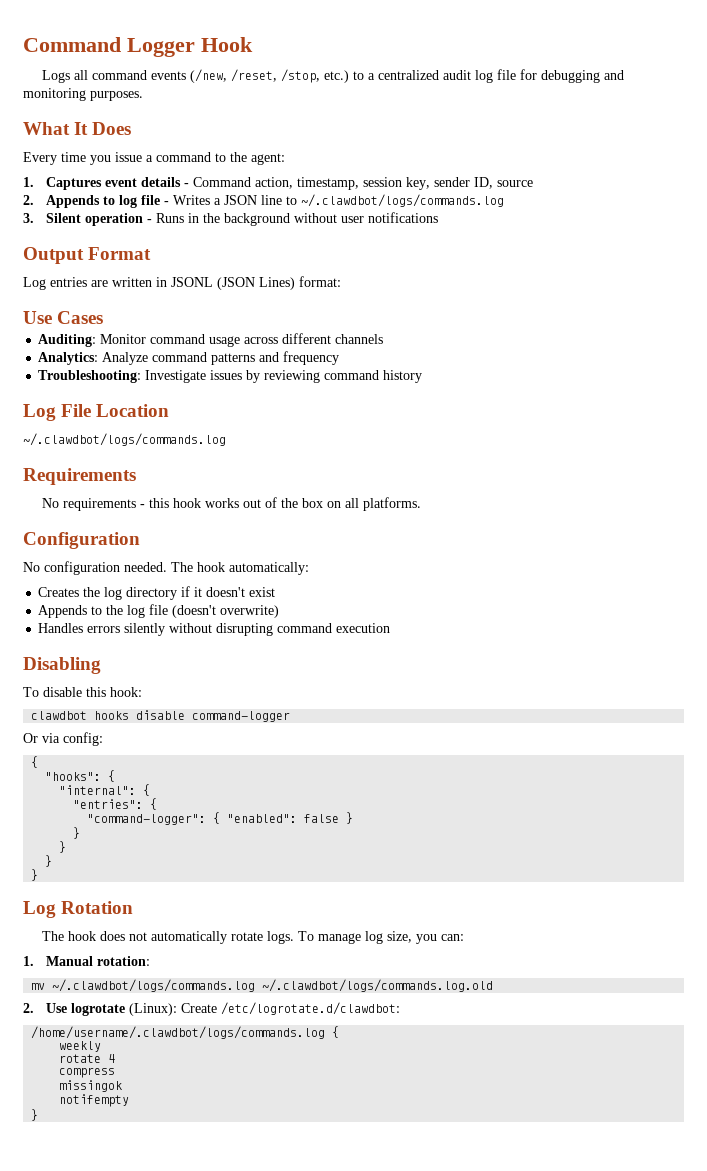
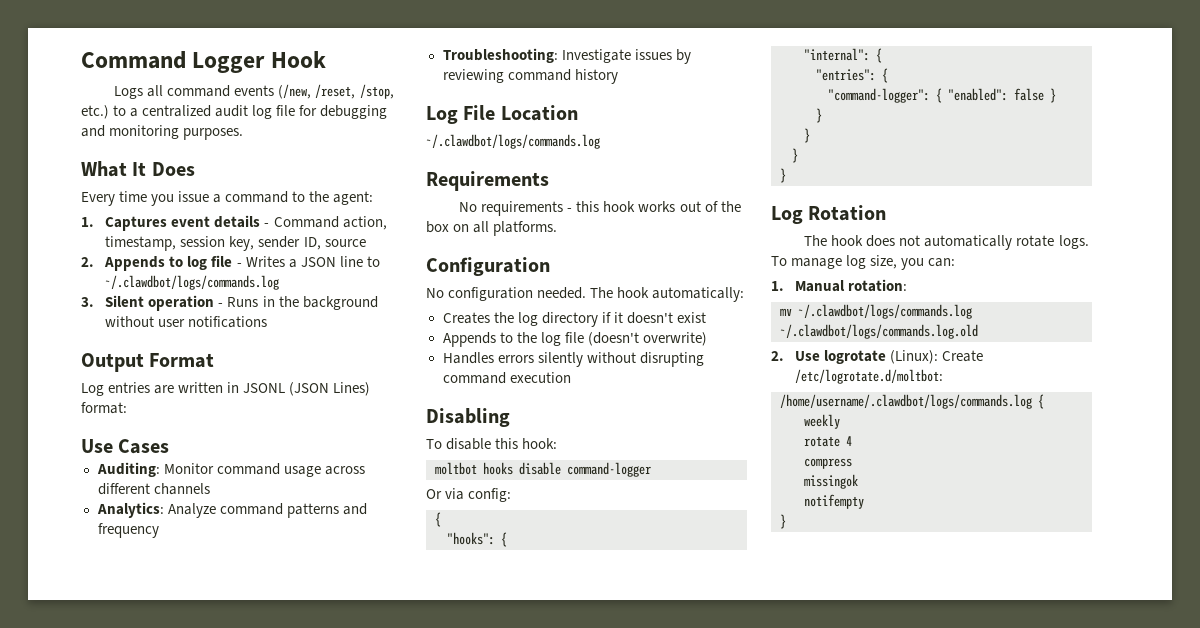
[31,711,88,720] clawdbot -> [435,462,477,475] moltbot
[221,1002,401,1015] /etc/logrotate.d/clawdbot: -> [795,369,944,384] /etc/logrotate.d/moltbot:

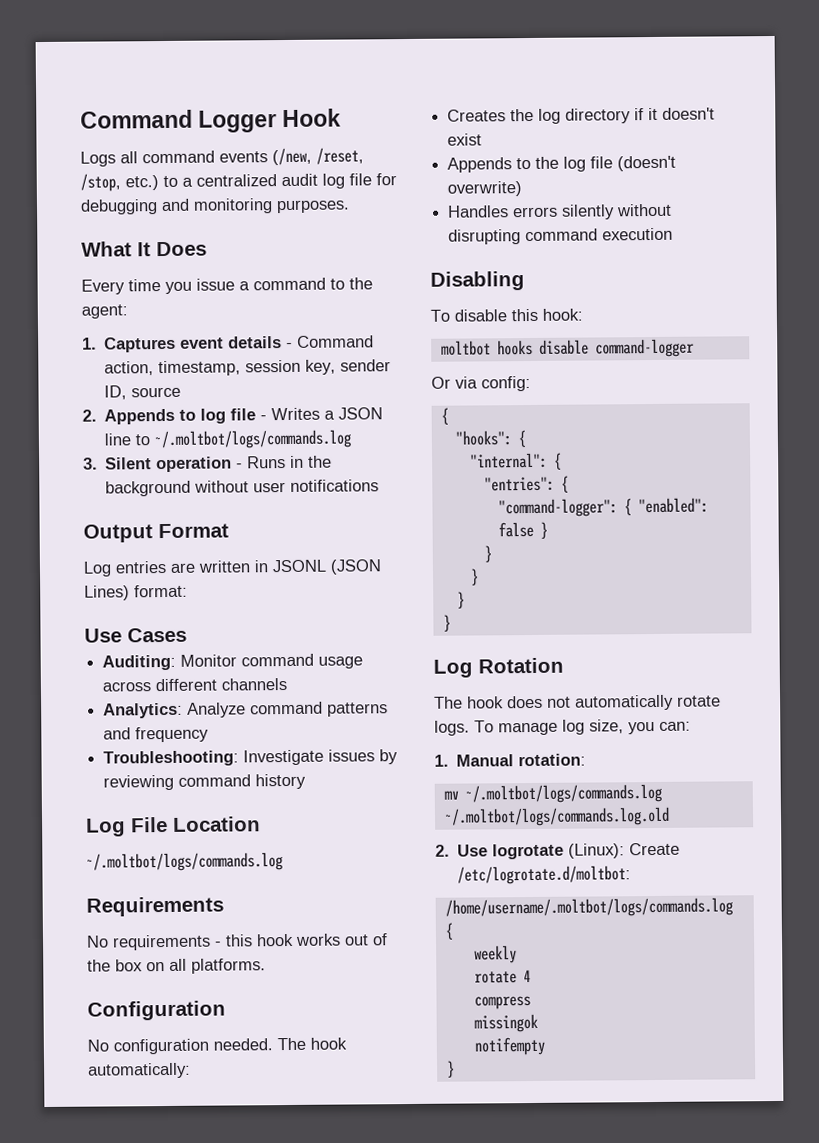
[105,275,280,290] ~/.clawdbot/logs/commands.log -> [154,429,352,450] ~/.moltbot/logs/commands.log
[426,134,600,149] ~/.clawdbot/logs/commands.log -> [86,852,283,872] ~/.moltbot/logs/commands.log
[798,304,972,319] [780,324,978,339] ~/.clawdbot/logs/commands.log ~/.clawdbot/logs/commands.log.old -> [464,783,662,804] [443,806,670,827] ~/.moltbot/logs/commands.log ~/.moltbot/logs/commands.log.old
[780,394,1032,409] /home/username/.clawdbot/logs/commands.log -> [444,897,733,918] /home/username/.moltbot/logs/commands.log

